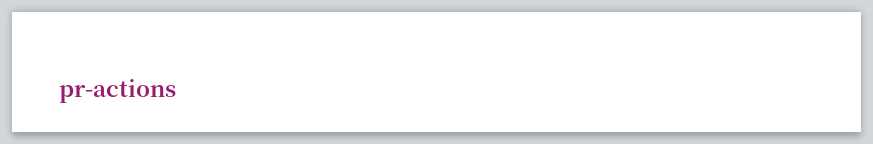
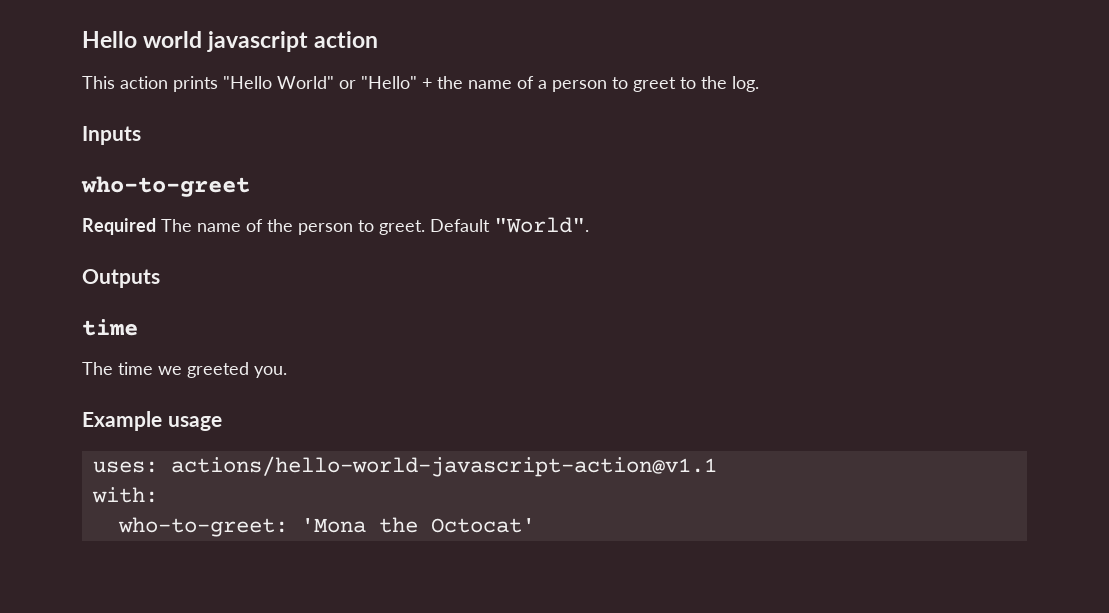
[59,79,176,103] pr-actions -> [82,31,379,52] [82,76,759,92] [82,126,141,145] [81,176,250,197] [82,217,589,235] [82,269,160,288] [82,319,138,336] [82,362,287,378] [82,411,222,431] [92,456,717,477] [91,487,158,503] [117,517,535,537] Hello world javascript action // This action prints "Hello World" or "Hello" + the name of a person to greet to the log. // Inputs // who-to-greet // Required The name of the person to greet. Default "World". // Outputs // time // The time we greeted you. // Example usage // uses: actions/hello-world-javascript-action@v1.1 // with: // who-to-greet: 'Mona the Octocat'

